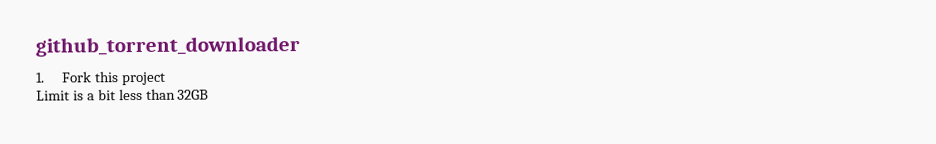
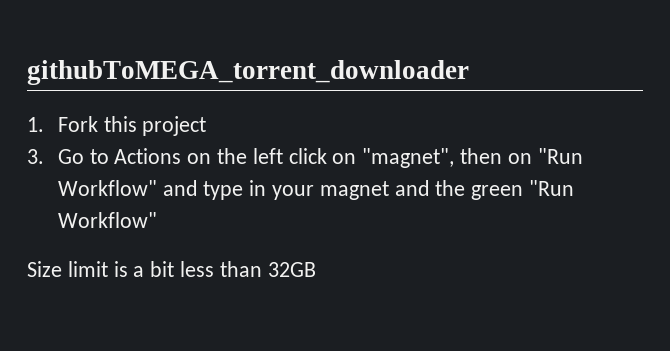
[35,36,300,57] github_torrent_downloader -> [27,60,469,85] githubToMEGA_torrent_downloader
[36,90,70,101] Limit -> [27,148,583,168] [57,180,575,200] [57,212,157,228] [27,261,108,277] 3. Go to Actions on the left click on "magnet", then on "Run Workflow" and type in your magnet and the green "Run Workflow" // Size limit

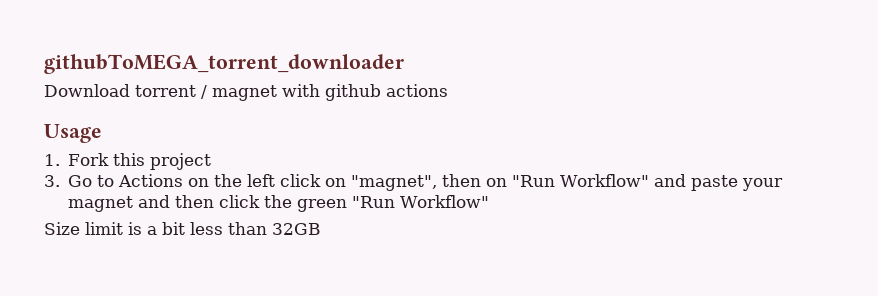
(469, 72) none -> [44,84,448,101] [44,124,102,143] // Download torrent / magnet with github actions // Usage
[203,180,267,200] type in -> [691,175,739,191] paste
(430, 188) none -> [175,195,261,208] then click

